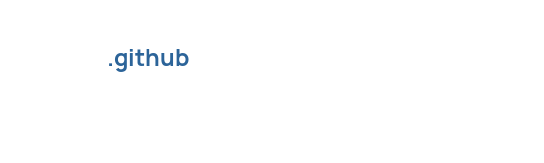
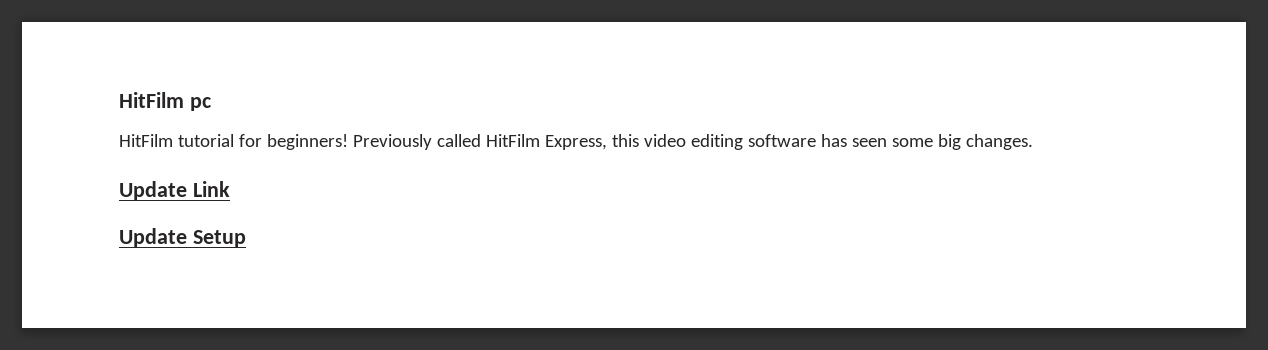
[107,49,189,72] .github -> [119,92,211,111] [119,134,1033,150] [119,181,230,200] [119,228,246,247] HitFilm pc // HitFilm tutorial for beginners! Previously called HitFilm Express, this video editing software has seen some big changes. // Update Link // Update Setup

